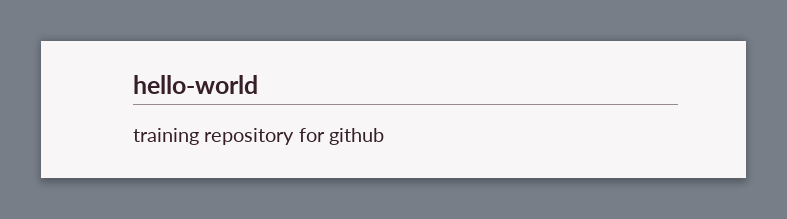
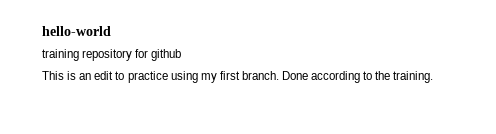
(384, 136) none -> [42,71,434,83] // This is an edit to practice using my first branch. Done according to the training.

